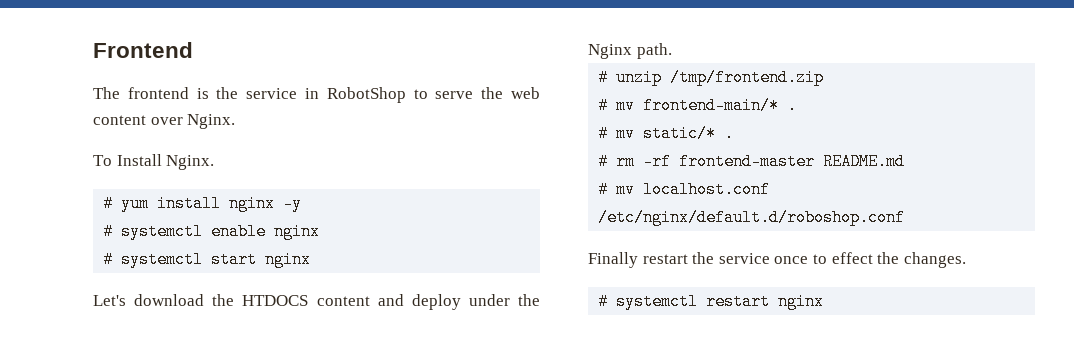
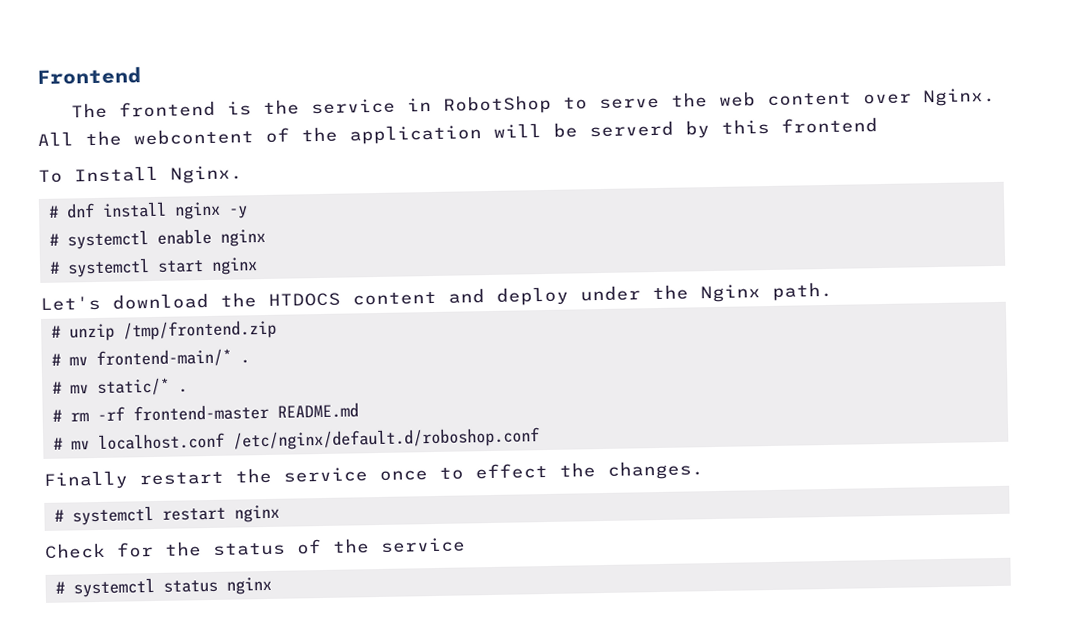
(236, 121) none -> [37,117,878,147] All the webcontent of the application will be serverd by this frontend
[121,195,150,212] yum -> [65,203,95,219] dnf
(825, 301) none -> [44,537,466,559] [54,576,272,598] // Check for the status of the service // # systemctl status nginx

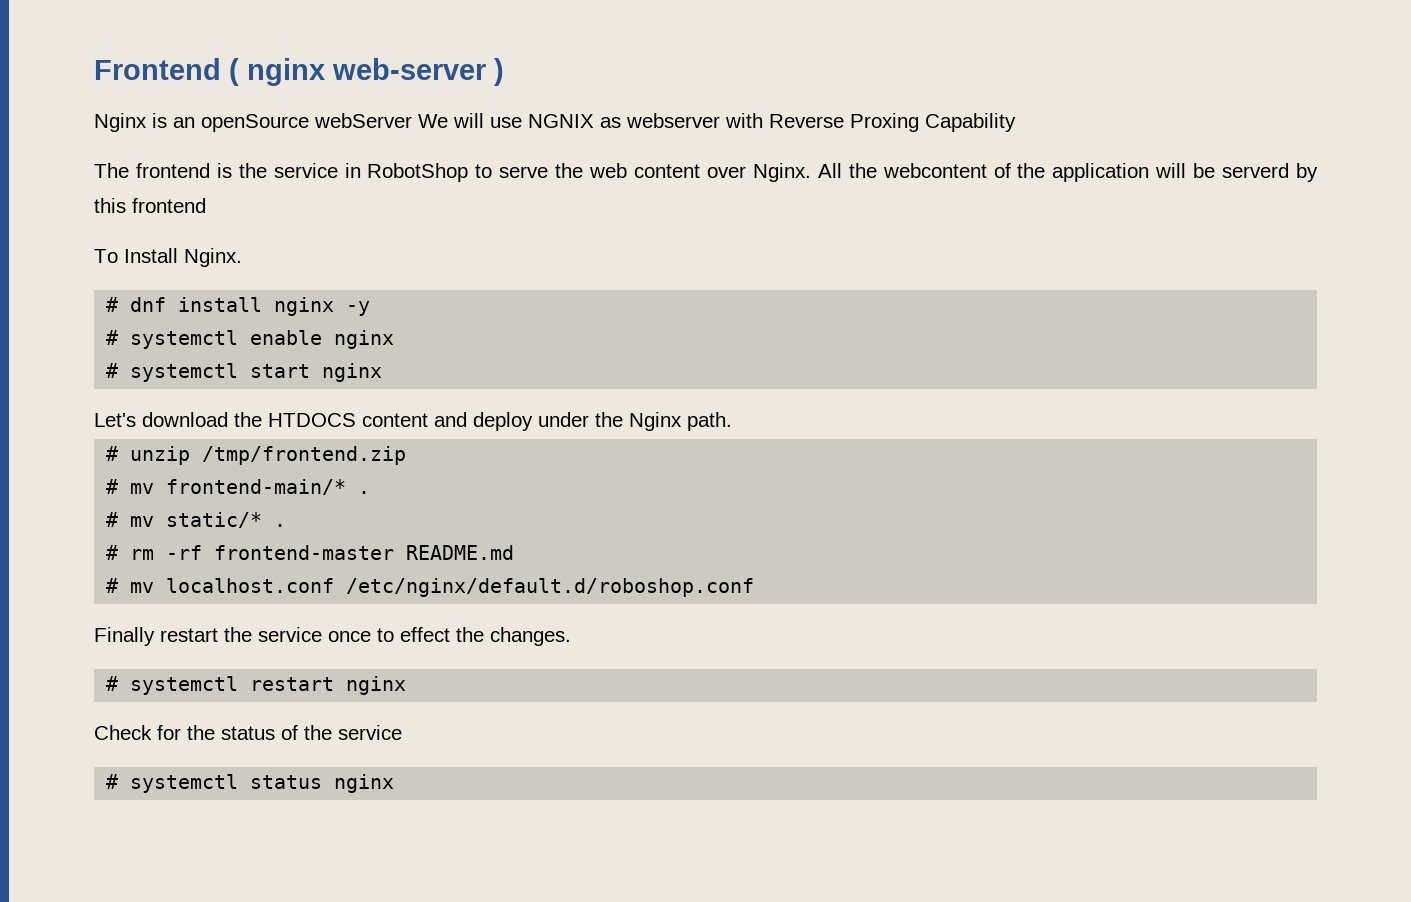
(141, 76) none -> [229,58,504,86] [94,113,1016,132] ( nginx web-server ) // Nginx is an openSource webServer We will use NGNIX as webserver with Reverse Proxing Capability

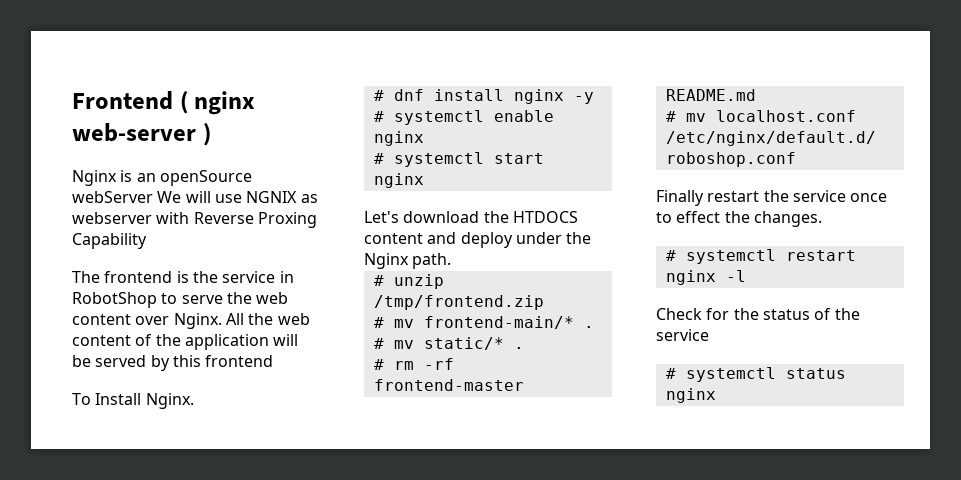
[882,163,987,178] webcontent -> [277,313,310,325] [72,335,131,346] web content
[1222,163,1290,178] serverd -> [95,355,147,367] served
(407, 685) none -> [725,270,746,282] -l

